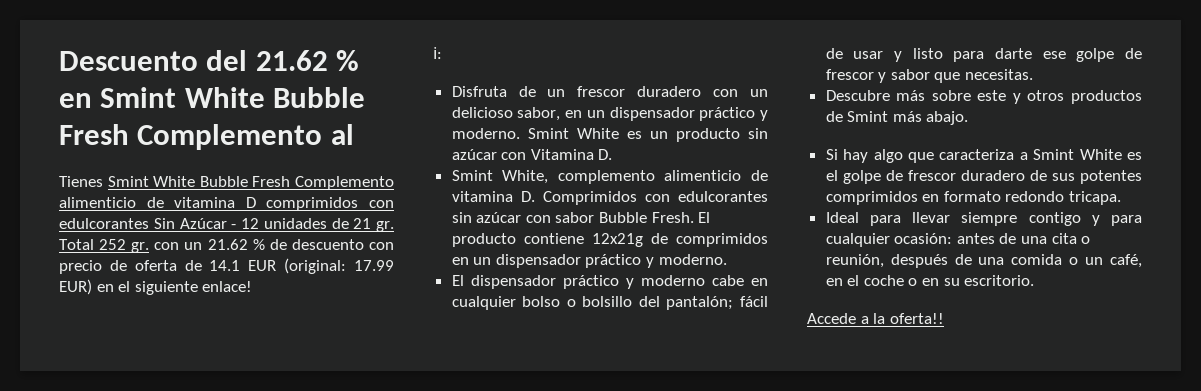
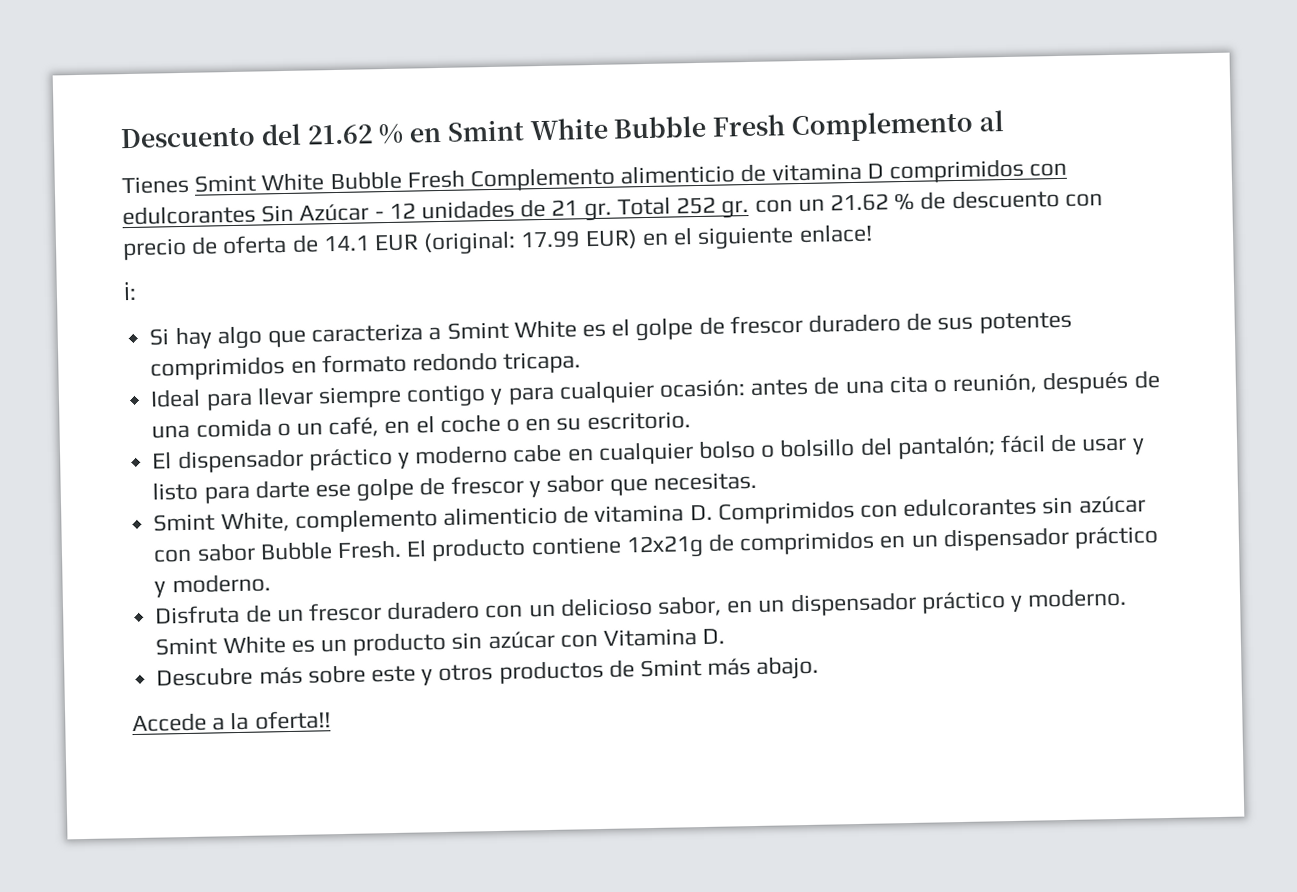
[451,86,768,97] [451,107,768,121] [451,128,768,142] [451,149,613,160] [451,170,768,184] [451,191,768,205] [451,212,711,223] [451,233,768,247] [451,254,727,268] [451,275,768,289] [451,296,768,310] [825,48,1142,62] [825,69,1034,83] [825,90,1142,104] [825,111,969,125] // Disfruta de un frescor duradero con un delicioso sabor, en un dispensador práctico y moderno. Smint White es un producto sin azúcar con Vitamina D. // Smint White, complemento alimenticio de vitamina D. Comprimidos con edulcorantes sin azúcar con sabor Bubble Fresh. El producto contiene 12x21g de comprimidos en un dispensador práctico y moderno. // El dispensador práctico y moderno cabe en cualquier bolso o bolsillo del pantalón; fácil de usar y listo para darte ese golpe de frescor y sabor que necesitas. // Descubre más sobre este y otros productos de Smint más abajo. -> (137, 291) none
(1035, 280) none -> [152,433,1145,474] [152,471,758,504] [153,495,1146,533] [153,526,1160,563] [154,573,271,598] [155,587,1128,625] [155,628,726,656] [156,655,820,687] // El dispensador práctico y moderno cabe en cualquier bolso o bolsillo del pantalón; fácil de usar y listo para darte ese golpe de frescor y sabor que necesitas. // Smint White, complemento alimenticio de vitamina D. Comprimidos con edulcorantes sin azúcar con sabor Bubble Fresh. El producto contiene 12x21g de comprimidos en un dispensador práctico y moderno. // Disfruta de un frescor duradero con un delicioso sabor, en un dispensador práctico y moderno. Smint White es un producto sin azúcar con Vitamina D. // Descubre más sobre este y otros productos de Smint más abajo.

